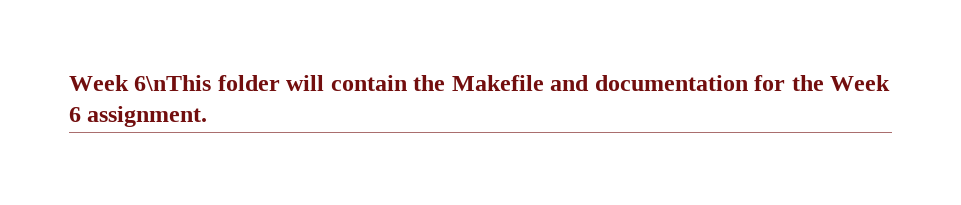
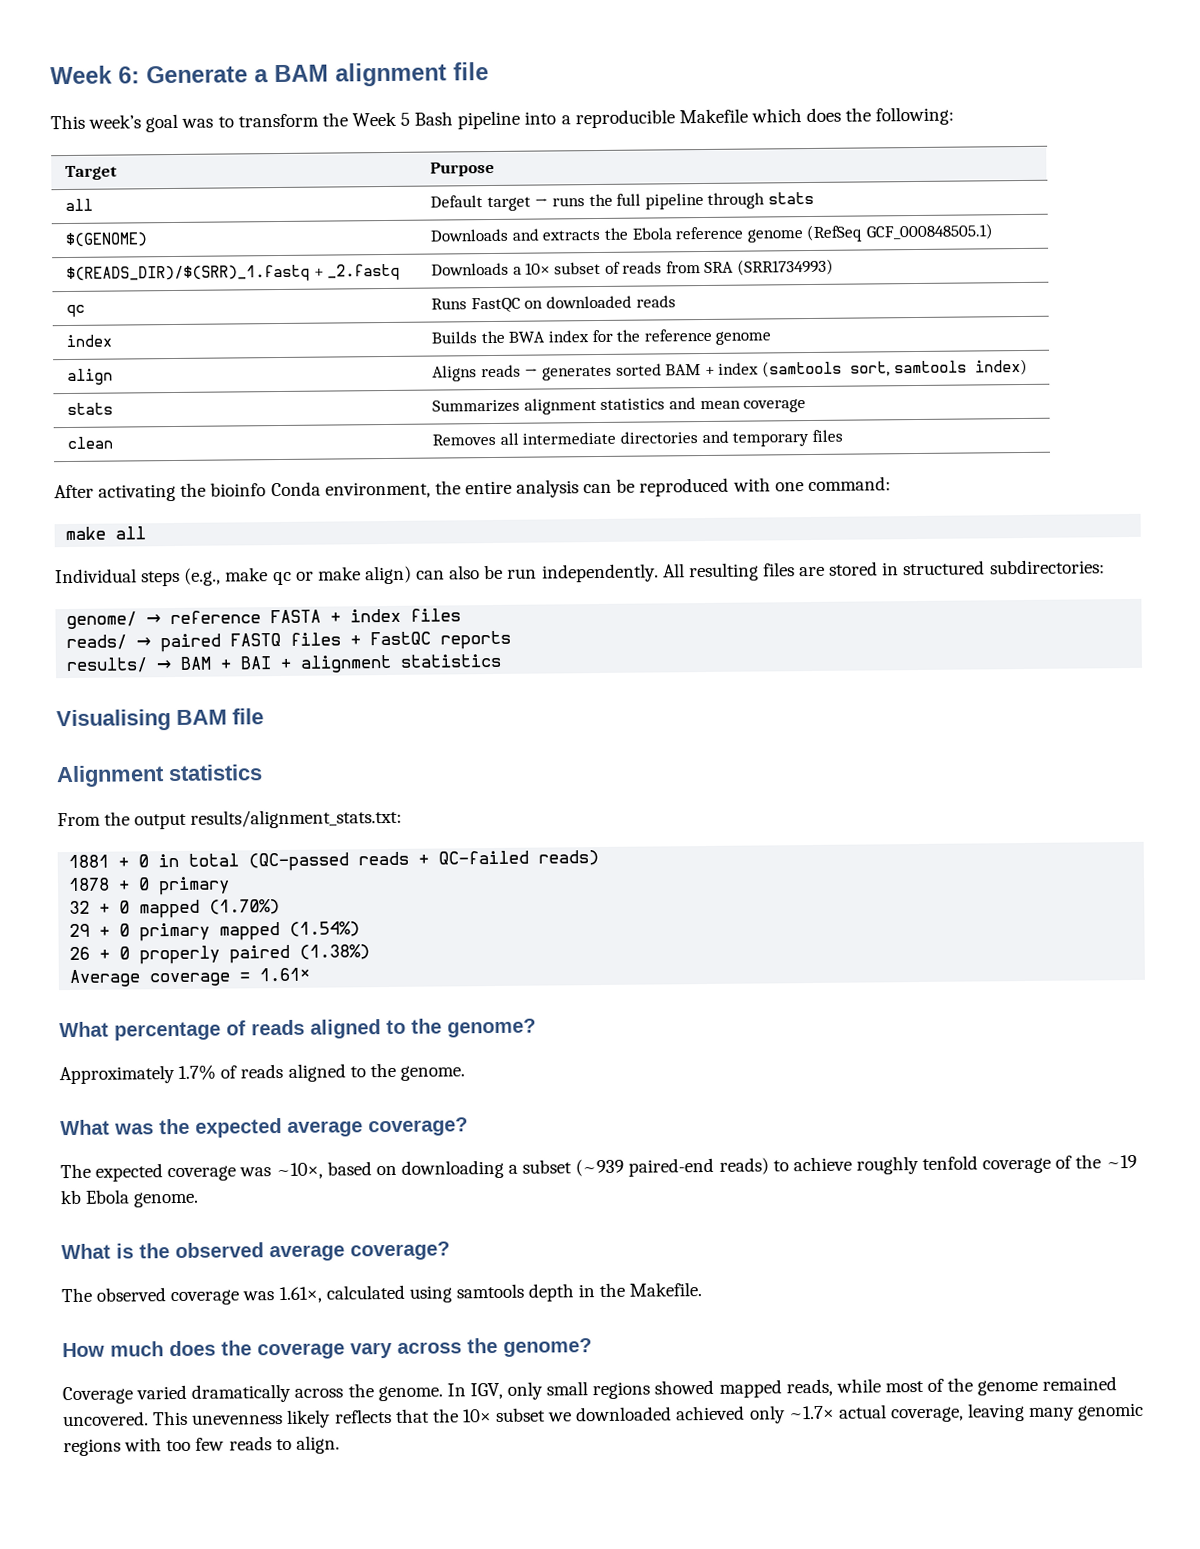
[69,75,891,91] [69,106,208,127] Week 6\nThis folder will contain the Makefile and documentation for the Week 6 assignment. -> [50,62,489,87] [50,106,955,133] [65,165,119,181] [430,161,496,177] [65,198,94,212] [430,191,815,212] [65,232,149,248] [430,223,994,243] [66,263,401,284] [431,258,835,276] [66,304,86,318] [431,295,676,313] [66,334,113,348] [431,328,772,345] [67,368,114,386] [432,358,1028,382] [67,402,114,416] [432,397,807,415] [67,436,114,450] [432,429,843,447] [54,476,891,502] [65,526,147,541] [55,559,1105,587] [66,608,462,630] [66,630,512,653] [66,653,502,674] [56,708,264,732] [56,764,263,788] [57,808,403,830] [68,850,600,872] [68,876,231,896] [69,899,281,919] [69,921,361,942] [69,944,371,965] [69,967,311,988] [59,1018,536,1041] [59,1062,465,1085] [60,1117,468,1138] [60,1154,1137,1182] [60,1189,200,1208] [61,1241,450,1262] [61,1282,703,1306] [62,1337,592,1360] [62,1376,1118,1405] [62,1402,1145,1428] [63,1435,340,1457] Week 6: Generate a BAM alignment file // This week’s goal was to transform the Week 5 Bash pipeline into a reproducible Makefile which does the following: // Target | Purpose // all | Default target → runs the full pipeline through stats // $(GENOME) | Downloads and extracts the Ebola reference genome (RefSeq GCF_000848505.1) // $(READS_DIR)/$(SRR)_1.fastq + _2.fastq | Downloads a 10× subset of reads from SRA (SRR1734993) // qc | Runs FastQC on downloaded reads // index | Builds the BWA index for the reference genome // align | Aligns reads → generates sorted BAM + index (samtools sort, samtools index) // stats | Summarizes alignment statistics and mean coverage // clean | Removes all intermediate directories and temporary files // After activating the bioinfo Conda environment, the entire analysis can be reproduced with one command: // make all // Individual steps (e.g., make qc or make align) can also be run independently. All resulting files are stored in structured subdirectories: // genome/ → reference FASTA + index files // reads/ → paired FASTQ files + FastQC reports // results/ → BAM + BAI + alignment statistics // Visualising BAM file // Alignment statistics // From the output results/alignment_stats.txt: // 1881 + 0 in total (QC-passed reads + QC-failed reads) // 1878 + 0 primary // 32 + 0 mapped (1.70%) // 29 + 0 primary mapped (1.54%) // 26 + 0 properly paired (1.38%) // Average coverage = 1.61× // What percentage of reads aligned to the genome? // Approximately 1.7% of reads aligned to the genome. // What was the expected average coverage? // The expected coverage was ~10×, based on downloading a subset (~939 paired-end reads) to achieve roughly tenfold coverage of the ~19 kb Ebola genome. // What is the observed average coverage? // The observed coverage was 1.61×, calculated using samtools depth in the Makefile. // How much does the coverage vary across the genome? // Coverage varied dramatically across the genome. In IGV, only small regions showed mapped reads, while most of the genome remained uncovered. This unevenness likely reflects that the 10× subset we downloaded achieved only ~1.7× actual coverage, leaving many genomic regions with too few reads to align.

